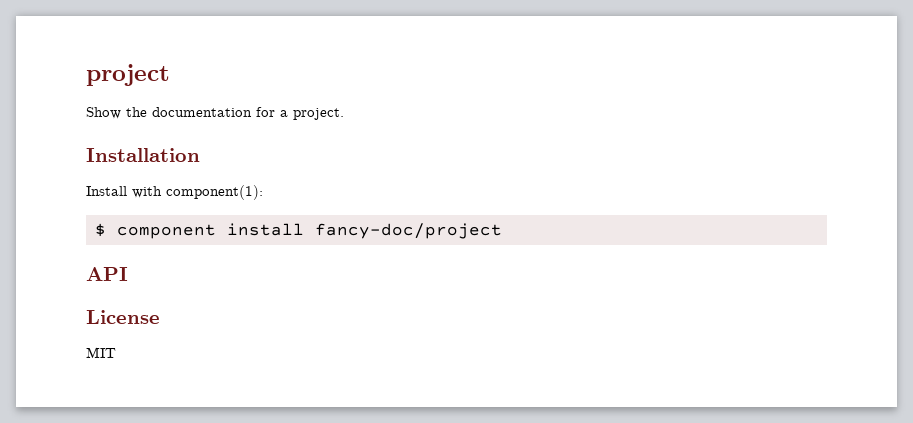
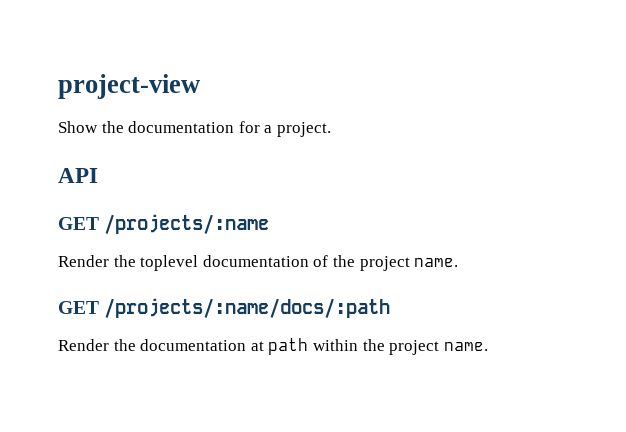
[86,64,170,86] project -> [58,74,200,99] project-view
[86,148,200,162] [86,185,263,200] [95,223,502,239] [86,267,128,281] [86,310,160,324] [86,347,116,358] Installation // Install with component(1): // $ component install fancy-doc/project // API // License // MIT -> [58,168,98,183] [58,214,270,234] [58,255,459,271] [58,298,391,318] [58,338,488,355] API // GET /projects/:name // Render the toplevel documentation of the project name. // GET /projects/:name/docs/:path // Render the documentation at path within the project name.

